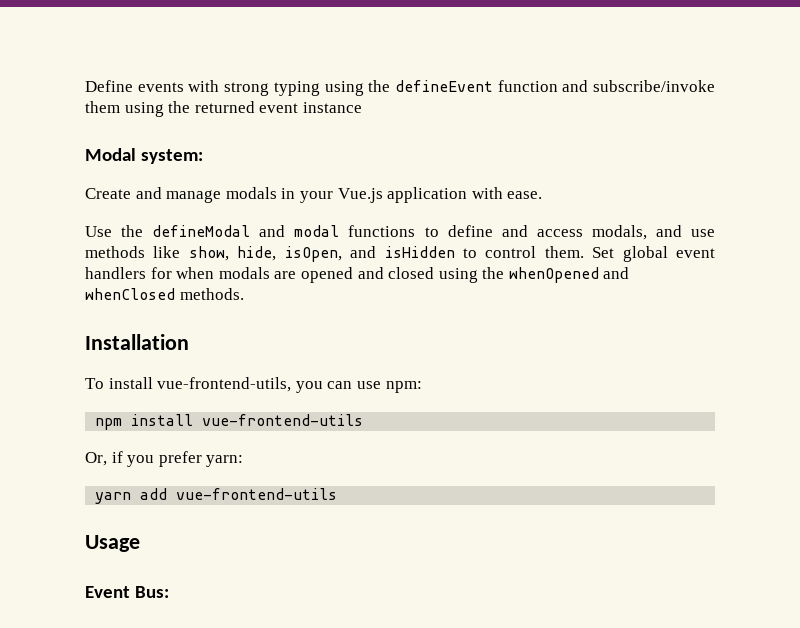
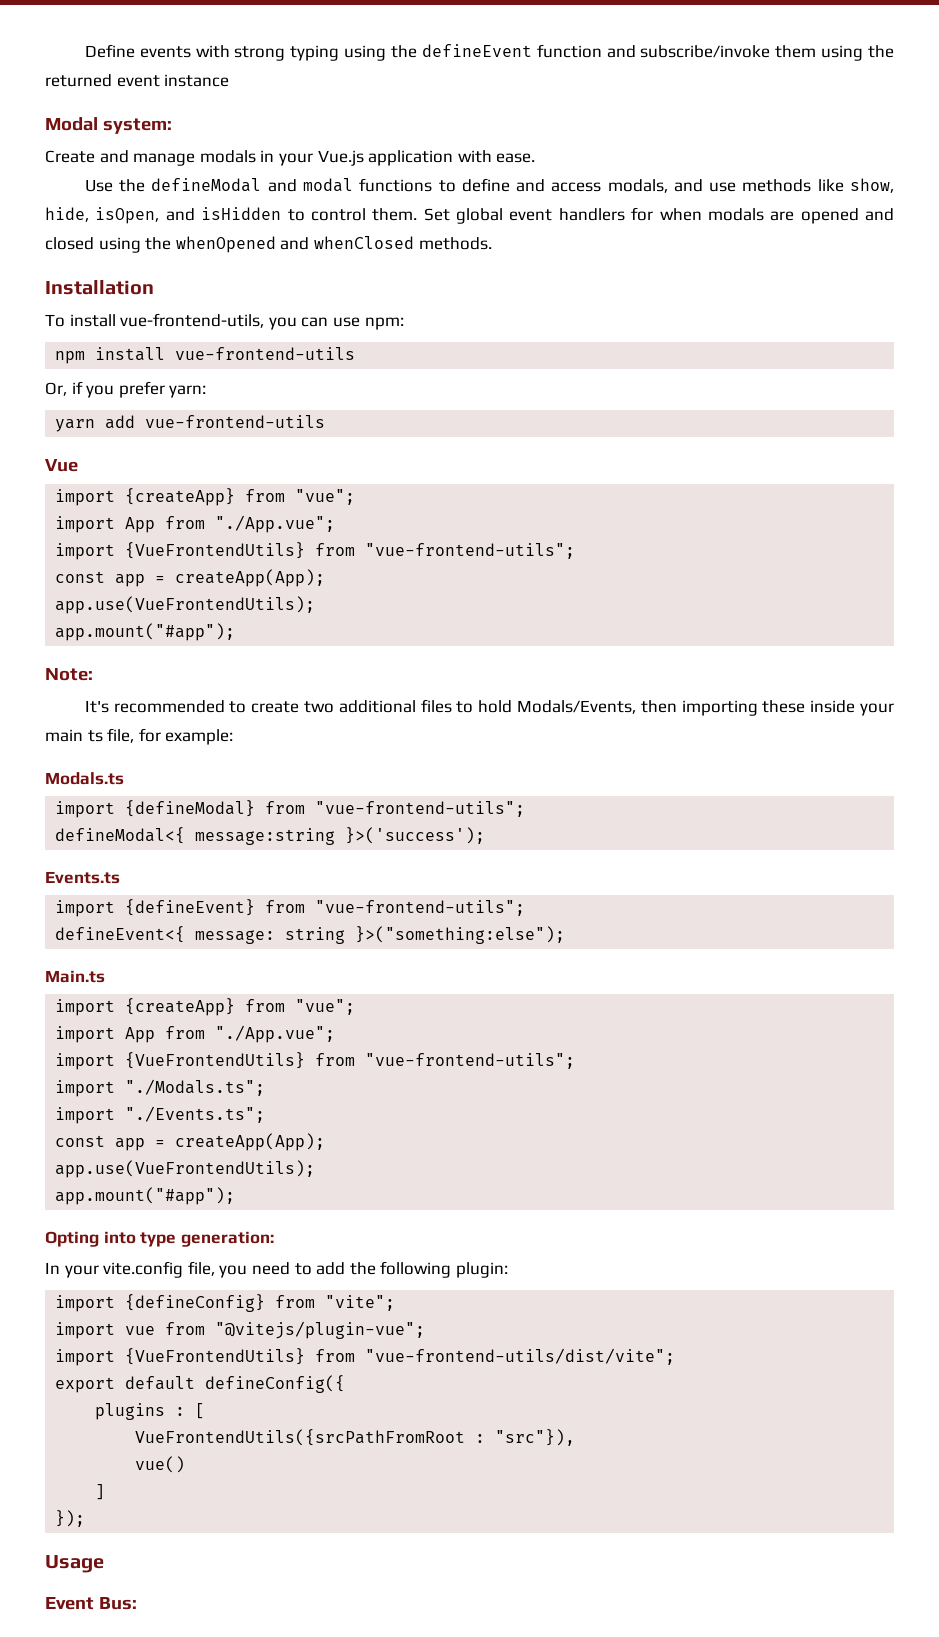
(338, 494) none -> [45,459,78,472] [55,488,356,506] [55,515,336,533] [55,542,576,560] [55,569,326,587] [55,596,316,614] [55,623,236,641] [45,668,93,681] [84,699,895,716] [45,728,234,745] [45,772,124,785] [55,800,526,818] [55,827,486,845] [45,871,120,884] [55,899,526,917] [55,926,566,944] [45,970,105,983] [55,998,356,1016] [55,1025,336,1043] [55,1052,576,1070] [55,1079,266,1097] [55,1106,266,1124] [55,1133,326,1151] [55,1160,316,1178] [55,1187,236,1205] [45,1231,274,1247] [45,1261,508,1278] [55,1294,396,1312] [55,1321,426,1339] [55,1348,676,1366] [55,1375,346,1393] [95,1403,206,1420] [135,1429,576,1446] [135,1456,186,1473] [95,1484,106,1500] [55,1510,86,1527] // Vue // import {createApp} from "vue"; // import App from "./App.vue"; // import {VueFrontendUtils} from "vue-frontend-utils"; // const app = createApp(App); // app.use(VueFrontendUtils); // app.mount("#app"); // Note: // It's recommended to create two additional files to hold Modals/Events, then importing these inside your main ts file, for example: // Modals.ts // import {defineModal} from "vue-frontend-utils"; // defineModal<{ message:string }>('success'); // Events.ts // import {defineEvent} from "vue-frontend-utils"; // defineEvent<{ message: string }>("something:else"); // Main.ts // import {createApp} from "vue"; // import App from "./App.vue"; // import {VueFrontendUtils} from "vue-frontend-utils"; // import "./Modals.ts"; // import "./Events.ts"; // const app = createApp(App); // app.use(VueFrontendUtils); // app.mount("#app"); // Opting into type generation: // In your vite.config file, you need to add the following plugin: // import {defineConfig} from "vite"; // import vue from "@vitejs/plugin-vue"; // import {VueFrontendUtils} from "vue-frontend-utils/dist/vite"; // export default defineConfig({ // plugins : [ // VueFrontendUtils({srcPathFromRoot : "src"}), // vue() // ] // });

